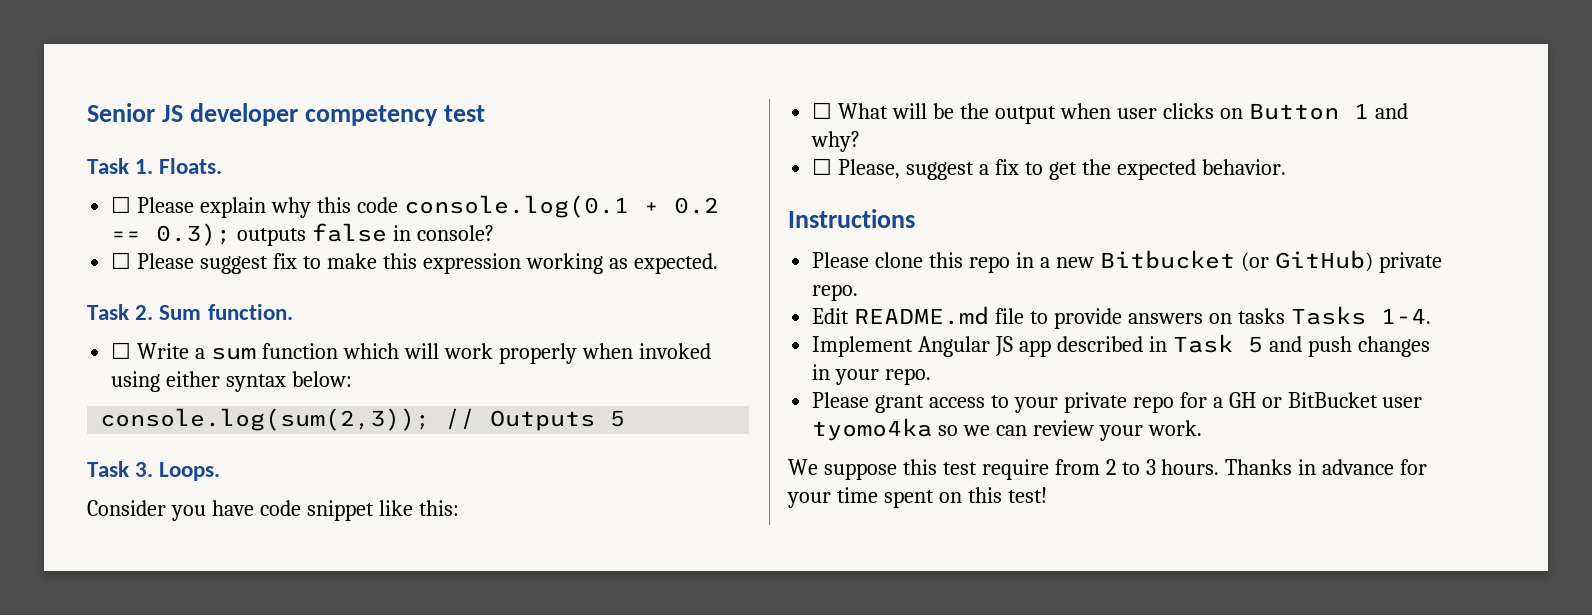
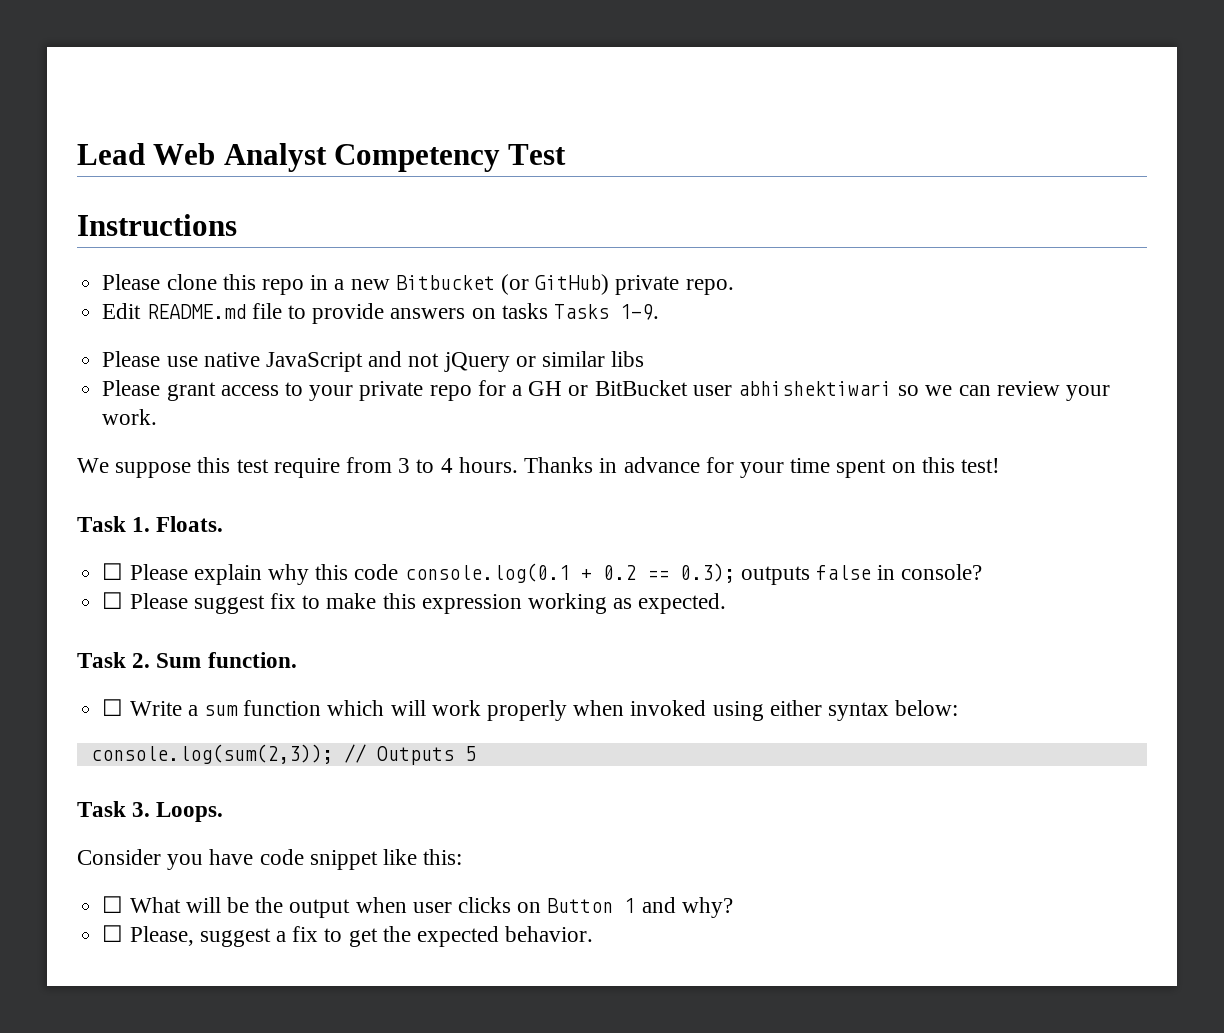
[87,103,485,126] Senior JS developer competency test -> [77,143,567,172] [77,214,237,236] [102,274,734,295] [102,303,659,324] [102,351,645,372] [102,380,1111,401] [102,409,158,425] [77,457,1000,478] Lead Web Analyst Competency Test // Instructions // Please clone this repo in a new Bitbucket (or GitHub) private repo. // Edit README.md file to provide answers on tasks Tasks 1-9. // Please use native JavaScript and not jQuery or similar libs // Please grant access to your private repo for a GH or BitBucket user abhishektiwari so we can review your work. // We suppose this test require from 3 to 4 hours. Thanks in advance for your time spent on this test!
[788,209,915,228] [812,250,1442,273] [812,284,859,301] [812,306,1431,329] [812,334,1430,357] [812,364,932,385] [812,392,1423,413] [812,418,1202,441] [788,459,1428,480] [787,487,1047,508] // Instructions // Please clone this repo in a new Bitbucket (or GitHub) private repo. // Edit README.md file to provide answers on tasks Tasks 1-4. // Implement Angular JS app described in Task 5 and push changes in your repo. // Please grant access to your private repo for a GH or BitBucket user tyomo4ka so we can review your work. // We suppose this test require from 2 to 3 hours. Thanks in advance for your time spent on this test! -> (594, 934) none

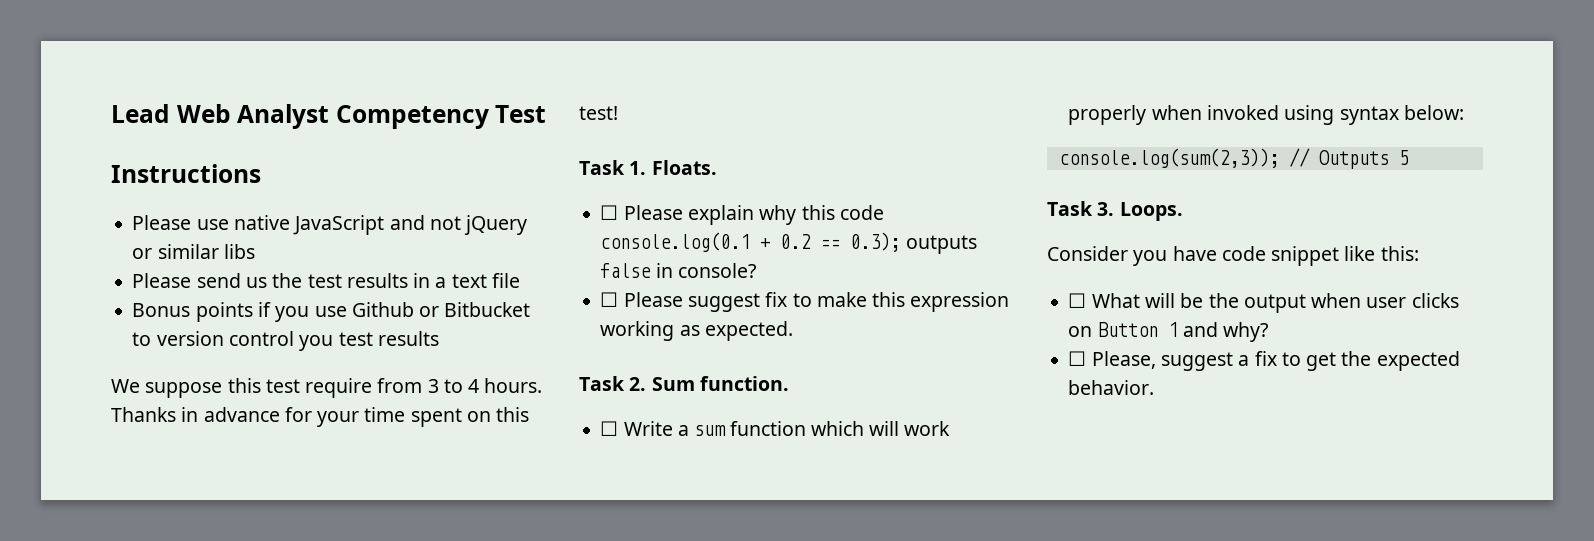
[102,274,734,295] [102,303,659,324] // Please clone this repo in a new Bitbucket (or GitHub) private repo. // Edit README.md file to provide answers on tasks Tasks 1-9. -> (261, 173) none
[166,380,1111,401] [102,409,158,425] grant access to your private repo for a GH or BitBucket user abhishektiwari so we can review your work. -> [196,273,520,288] [132,302,531,322] [132,331,439,351] send us the test results in a text file // Bonus points if you use Github or Bitbucket to version control you test results
[769,700,822,716] either -> (1335, 115) none

